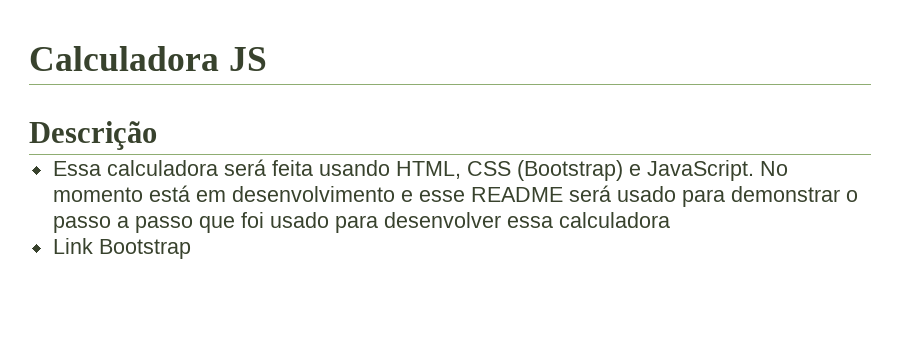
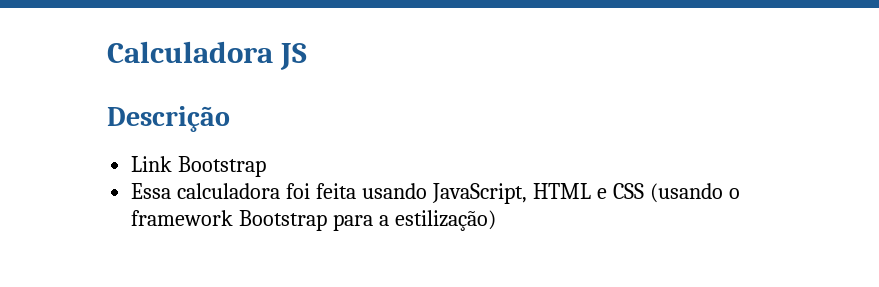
(157, 135) none -> [131,156,267,177] // Link Bootstrap
[223,159,266,176] será -> [286,183,311,199] foi
[395,160,788,181] [52,185,858,207] [52,212,670,233] [52,238,191,259] HTML, CSS (Bootstrap) e JavaScript. No momento está em desenvolvimento e esse README será usado para demonstrar o passo a passo que foi usado para desenvolver essa calculadora // Link Bootstrap -> [431,183,740,204] [131,210,496,231] JavaScript, HTML e CSS (usando o framework Bootstrap para a estilização)

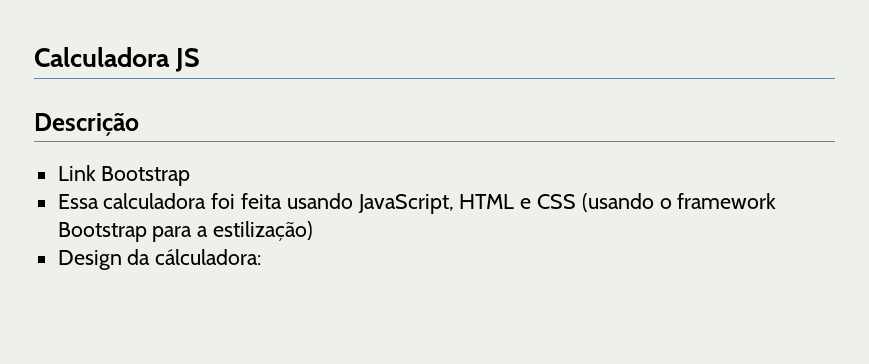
(496, 220) none -> [57,249,262,270] // Design da cálculadora:

